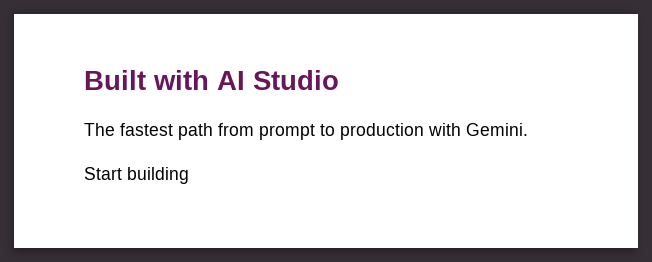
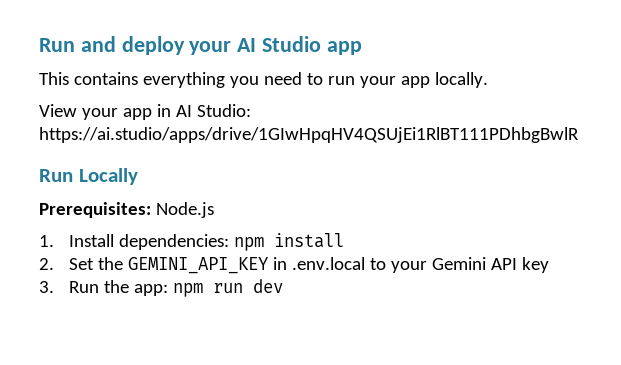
[84,70,339,90] [84,123,528,140] [84,167,189,184] Built with AI Studio // The fastest path from prompt to production with Gemini. // Start building -> [39,36,362,55] [39,72,488,88] [39,104,251,120] [39,127,579,143] [39,168,138,185] [39,202,214,218] [39,233,344,251] [39,257,549,274] [39,279,283,297] Run and deploy your AI Studio app // This contains everything you need to run your app locally. // View your app in AI Studio: https://ai.studio/apps/drive/1GIwHpqHV4QSUjEi1RlBT111PDhbgBwlR // Run Locally // Prerequisites: Node.js // 1. Install dependencies: npm install // 2. Set the GEMINI_API_KEY in .env.local to your Gemini API key // 3. Run the app: npm run dev

